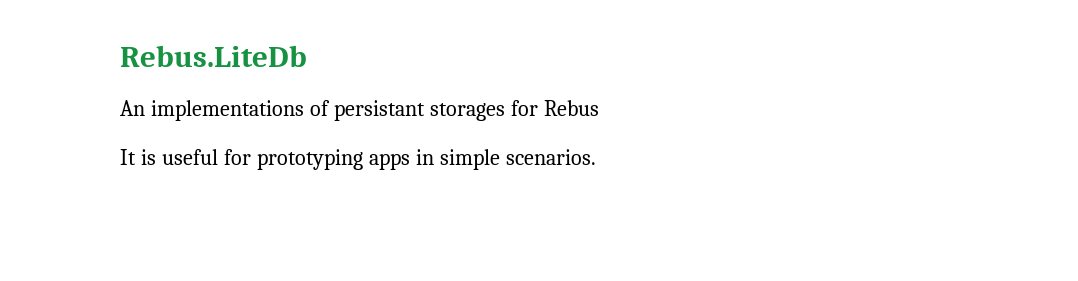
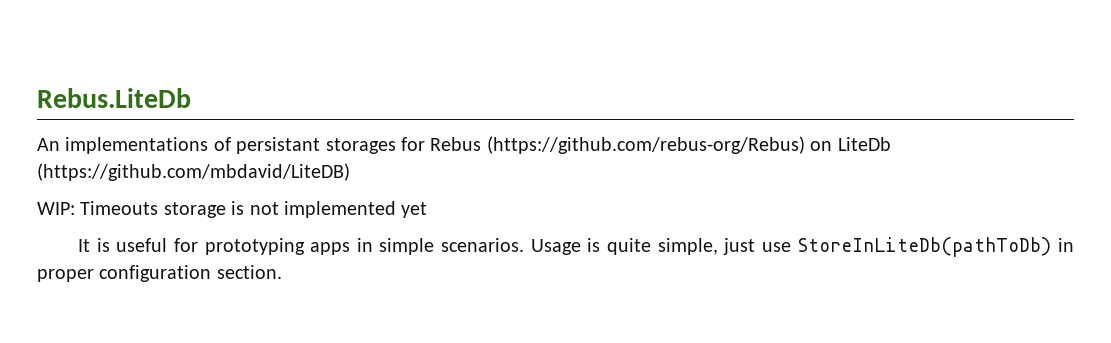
(599, 108) none -> [486,136,891,154] [37,163,350,181] [37,201,428,218] (https://github.com/rebus-org/Rebus) on LiteDb (https://github.com/mbdavid/LiteDB) // WIP: Timeouts storage is not implemented yet
(596, 157) none -> [530,237,1074,257] [37,265,282,282] Usage is quite simple, just use StoreInLiteDb(pathToDb) in proper configuration section.

